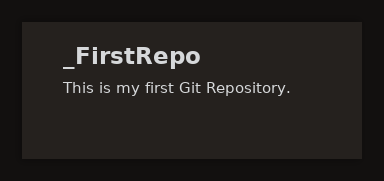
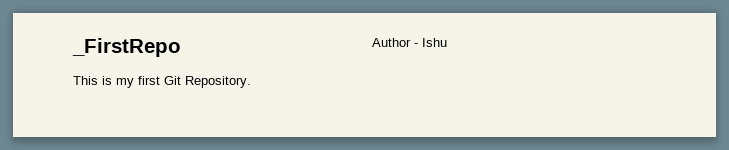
(291, 89) none -> [372,38,447,47] // Author - Ishu

